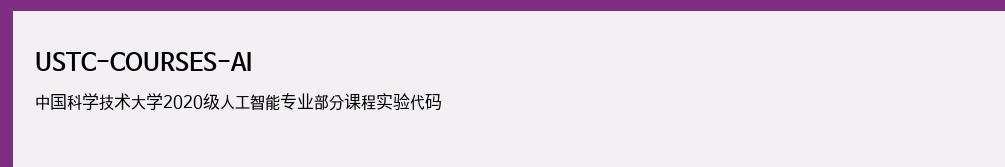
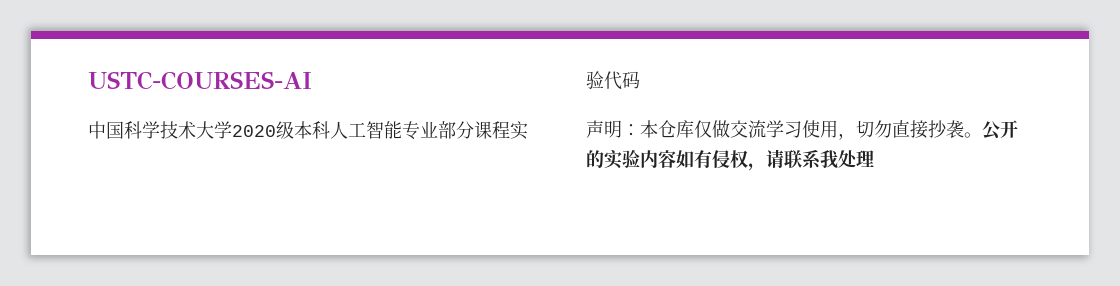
(220, 101) none -> [294,121,330,139] 本科
(442, 102) none -> [586,120,1018,140] [586,149,874,171] // 声明：本仓库仅做交流学习使用，切勿直接抄袭。公开的实验内容如有侵权，请联系我处理

